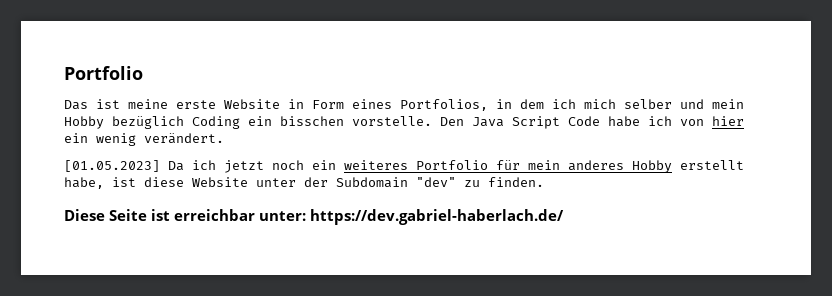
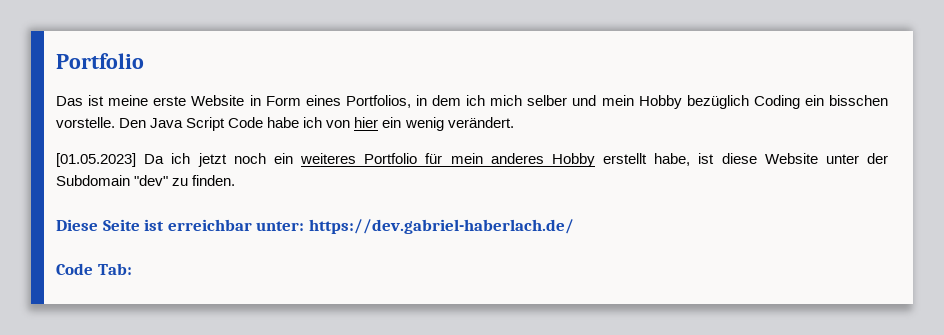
(564, 217) none -> [56,263,132,275] // Code Tab:

